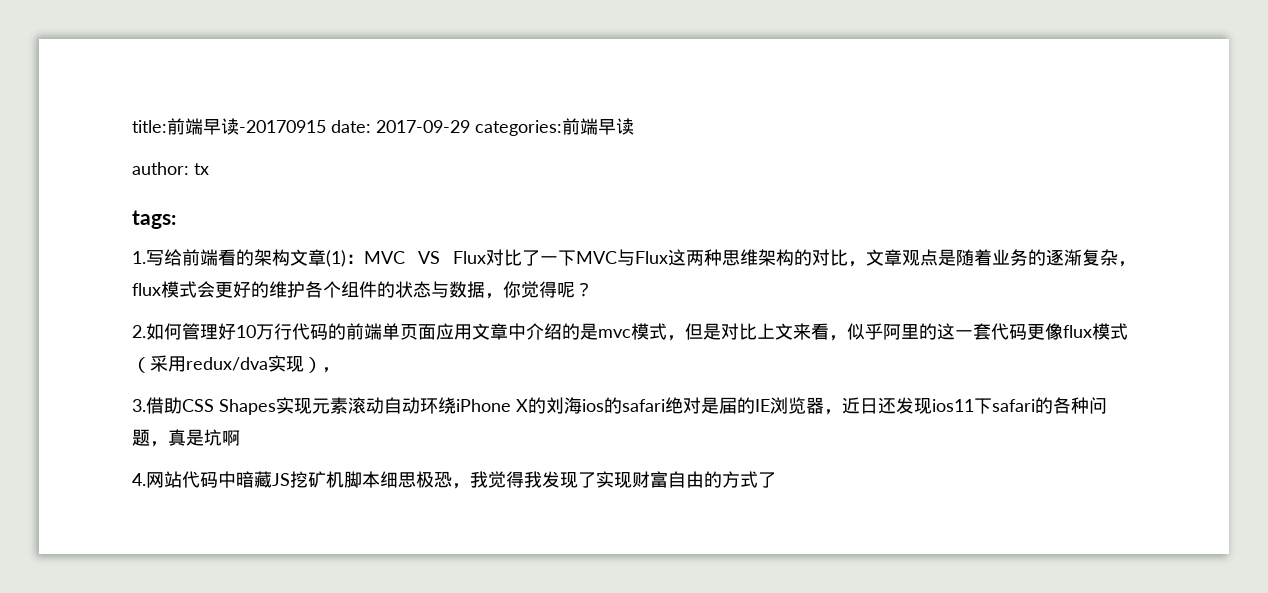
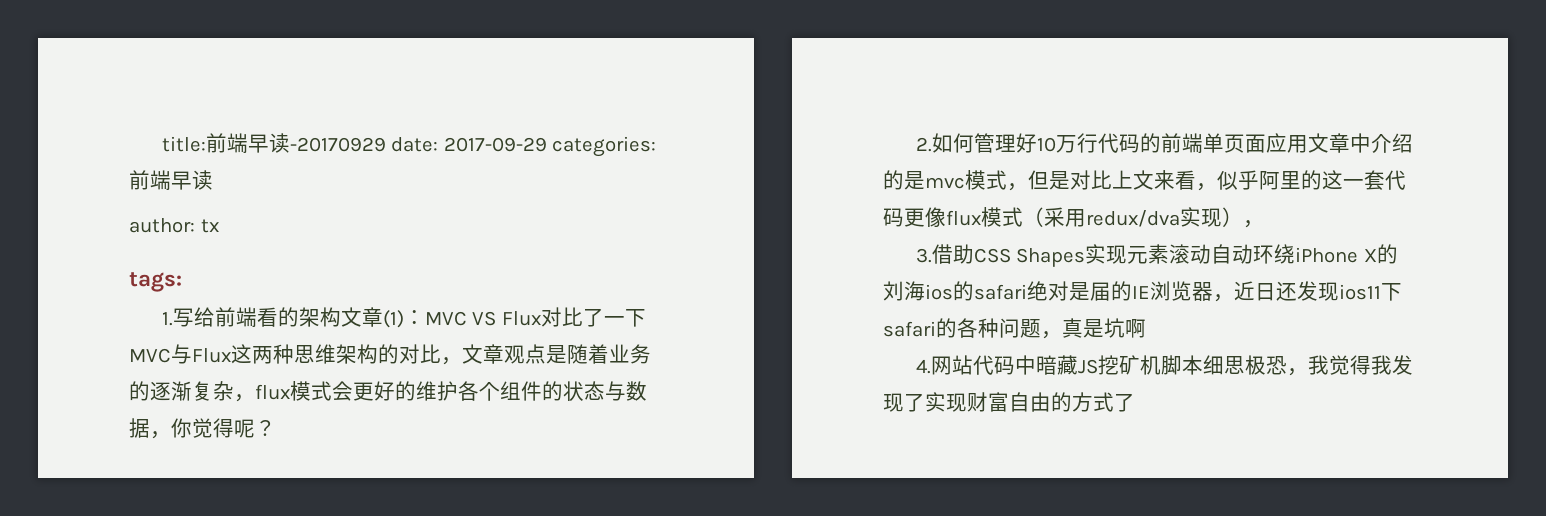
[239,120,326,133] -20170915 -> [289,137,386,152] -20170929

